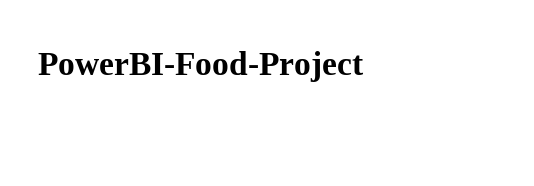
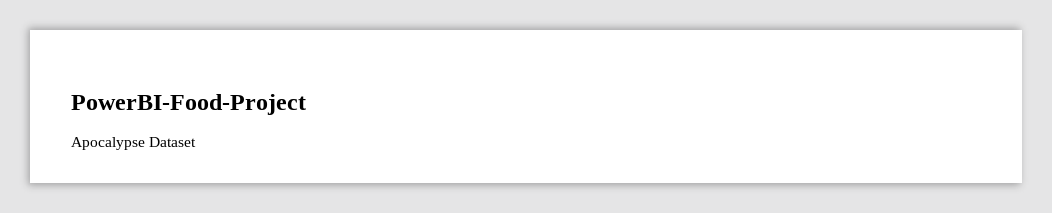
(364, 66) none -> [71,137,197,150] // Apocalypse Dataset

